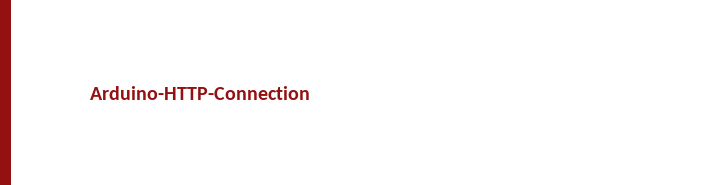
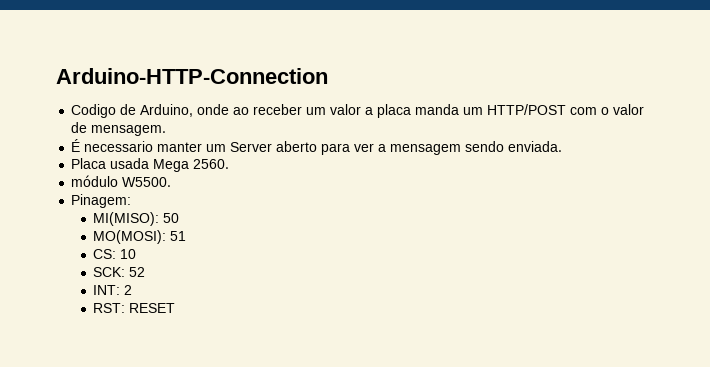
(310, 93) none -> [71,104,645,118] [71,122,167,136] [71,139,563,155] [71,158,230,172] [71,175,172,187] [71,194,132,208] [93,212,180,226] [93,230,187,244] [93,249,137,259] [93,267,146,277] [93,285,133,295] [93,303,176,313] // Codigo de Arduino, onde ao receber um valor a placa manda um HTTP/POST com o valor de mensagem. // É necessario manter um Server aberto para ver a mensagem sendo enviada. // Placa usada Mega 2560. // módulo W5500. // Pinagem: // MI(MISO): 50 // MO(MOSI): 51 // CS: 10 // SCK: 52 // INT: 2 // RST: RESET

